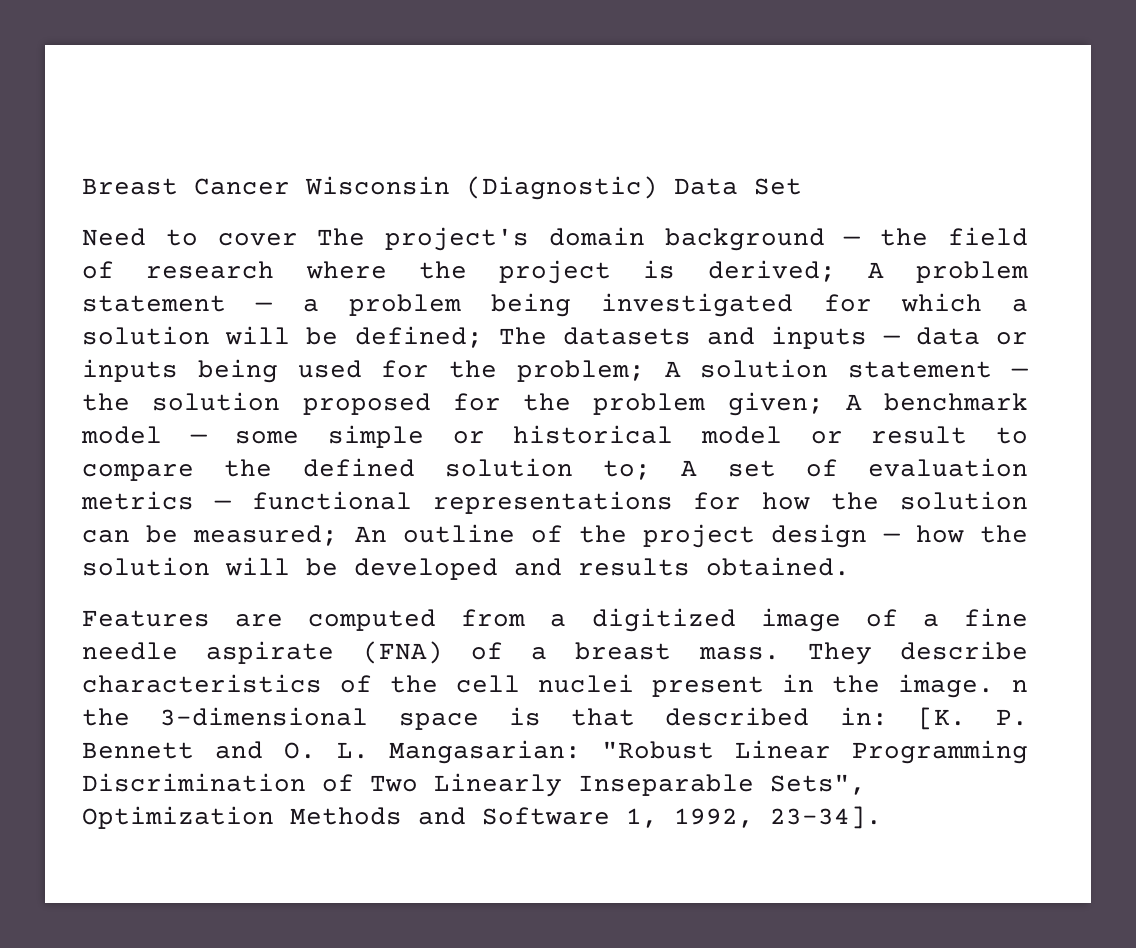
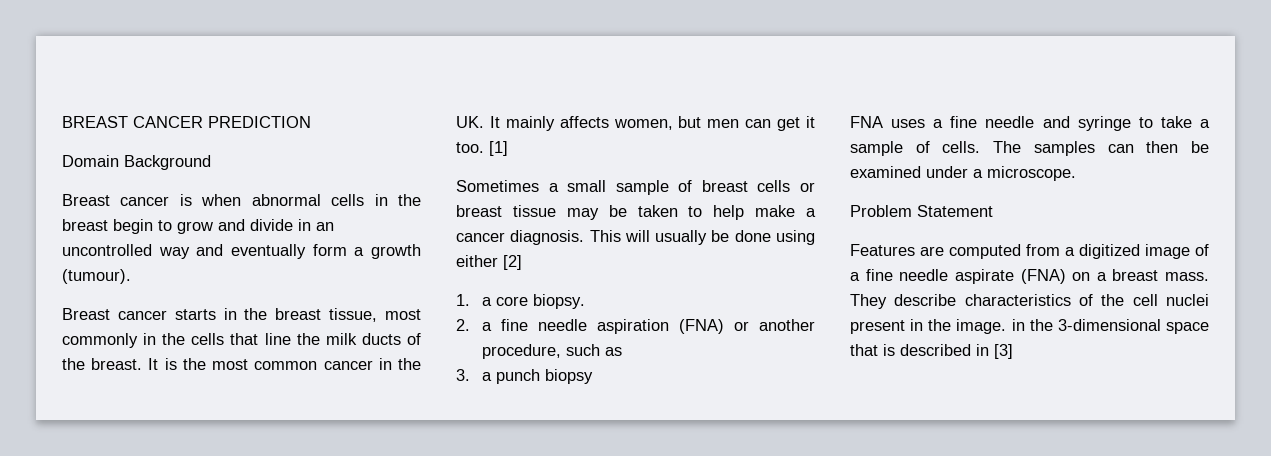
[82,176,802,200] [82,227,1029,251] [82,260,1028,284] [82,293,1028,317] [82,326,1029,349] [82,359,1029,383] [82,392,1028,416] [81,425,1028,448] [82,458,1028,481] [81,491,1028,514] [82,524,1028,548] [82,557,850,580] Breast Cancer Wisconsin (Diagnostic) Data Set // Need to cover The project's domain background — the field of research where the project is derived; A problem statement — a problem being investigated for which a solution will be defined; The datasets and inputs — data or inputs being used for the problem; A solution statement — the solution proposed for the problem given; A benchmark model — some simple or historical model or result to compare the defined solution to; A set of evaluation metrics — functional representations for how the solution can be measured; An outline of the project design — how the solution will be developed and results obtained. -> [62,116,311,128] [62,155,211,170] [62,194,421,206] [62,219,334,234] [62,244,421,259] [62,269,131,284] [62,308,421,322] [62,333,421,348] [62,358,422,370] [456,116,815,131] [456,141,508,156] [456,180,815,195] [456,205,816,220] [456,230,815,245] [456,255,522,270] [456,294,585,309] [456,319,815,334] [481,344,622,359] [456,369,593,384] [850,116,1210,131] [850,141,1209,156] [850,166,1076,181] [850,205,993,217] BREAST CANCER PREDICTION // Domain Background // Breast cancer is when abnormal cells in the breast begin to grow and divide in an uncontrolled way and eventually form a growth (tumour). // Breast cancer starts in the breast tissue, most commonly in the cells that line the milk ducts of the breast. It is the most common cancer in the UK. It mainly affects women, but men can get it too. [1] // Sometimes a small sample of breast cells or breast tissue may be taken to help make a cancer diagnosis. This will usually be done using either [2] // 1. a core biopsy. // 2. a fine needle aspiration (FNA) or another procedure, such as // 3. a punch biopsy // FNA uses a fine needle and syringe to take a sample of cells. The samples can then be examined under a microscope. // Problem Statement
[470,642,503,660] of -> [1072,272,1091,281] on
[1012,680,1028,692] n -> [1011,319,1025,331] in
[508,707,1028,730] [82,740,1028,764] [82,773,866,797] [82,806,882,829] is that described in: [K. P. Bennett and O. L. Mangasarian: "Robust Linear Programming Discrimination of Two Linearly Inseparable Sets", Optimization Methods and Software 1, 1992, 23-34]. -> [850,344,1013,359] that is described in [3]

